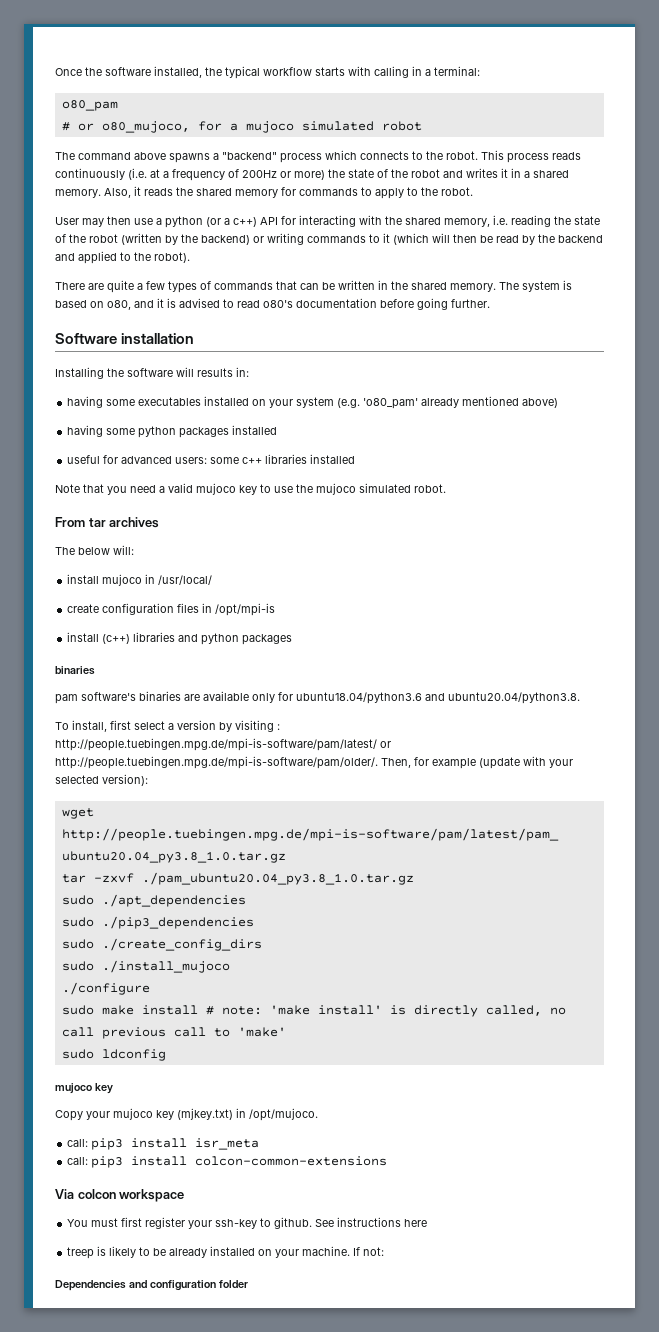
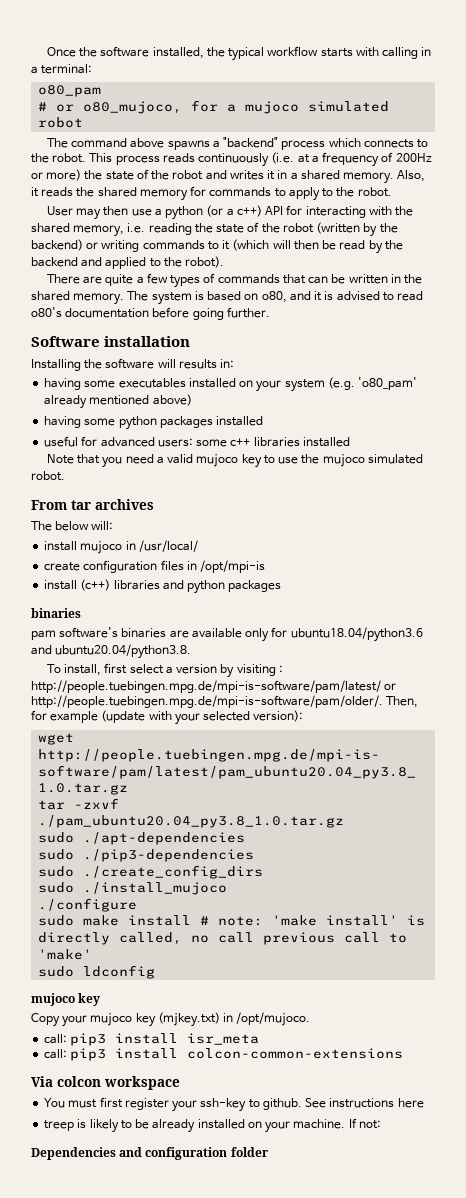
[101,894,246,907] [61,916,254,929] ./apt_dependencies // sudo ./pip3_dependencies -> [83,832,246,845] [38,849,255,862] ./apt-dependencies // sudo ./pip3-dependencies

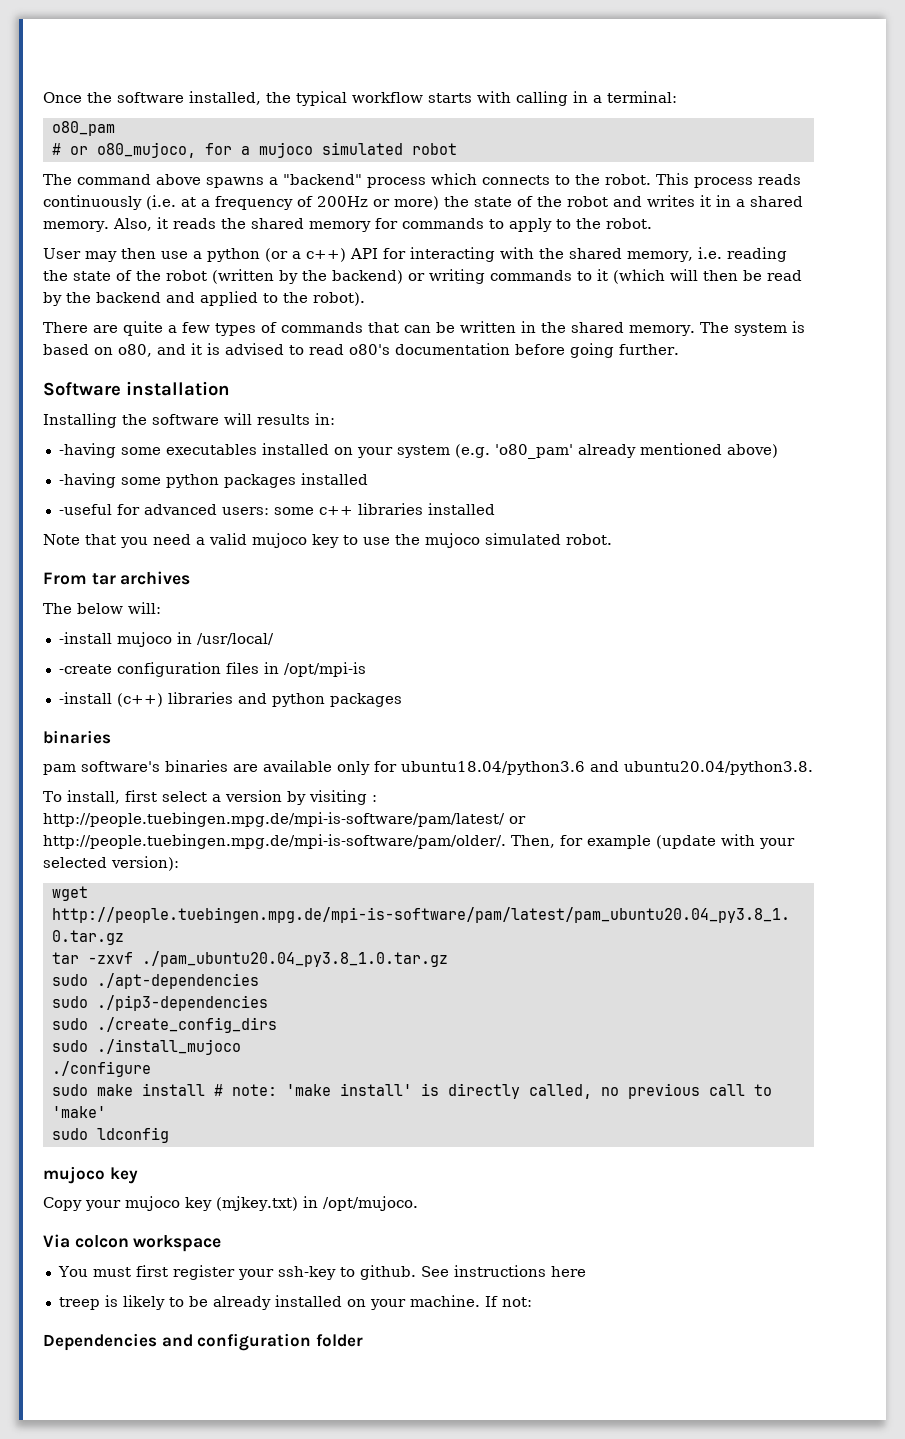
[44,378,82,390] having -> [58,443,116,458] -having
[44,416,82,428] having -> [58,473,116,488] -having
[44,436,79,447] useful -> [58,504,112,515] -useful
[44,541,78,551] install -> [58,632,112,644] -install
[44,562,81,571] create -> [58,664,112,674] -create
[44,580,78,590] install -> [58,692,112,704] -install
[218,932,255,943] call -> (619, 1091) none
[44,1033,260,1046] [44,1048,404,1061] // call: pip3 install isr_meta // call: pip3 install colcon-common-extensions -> (418, 1203) none

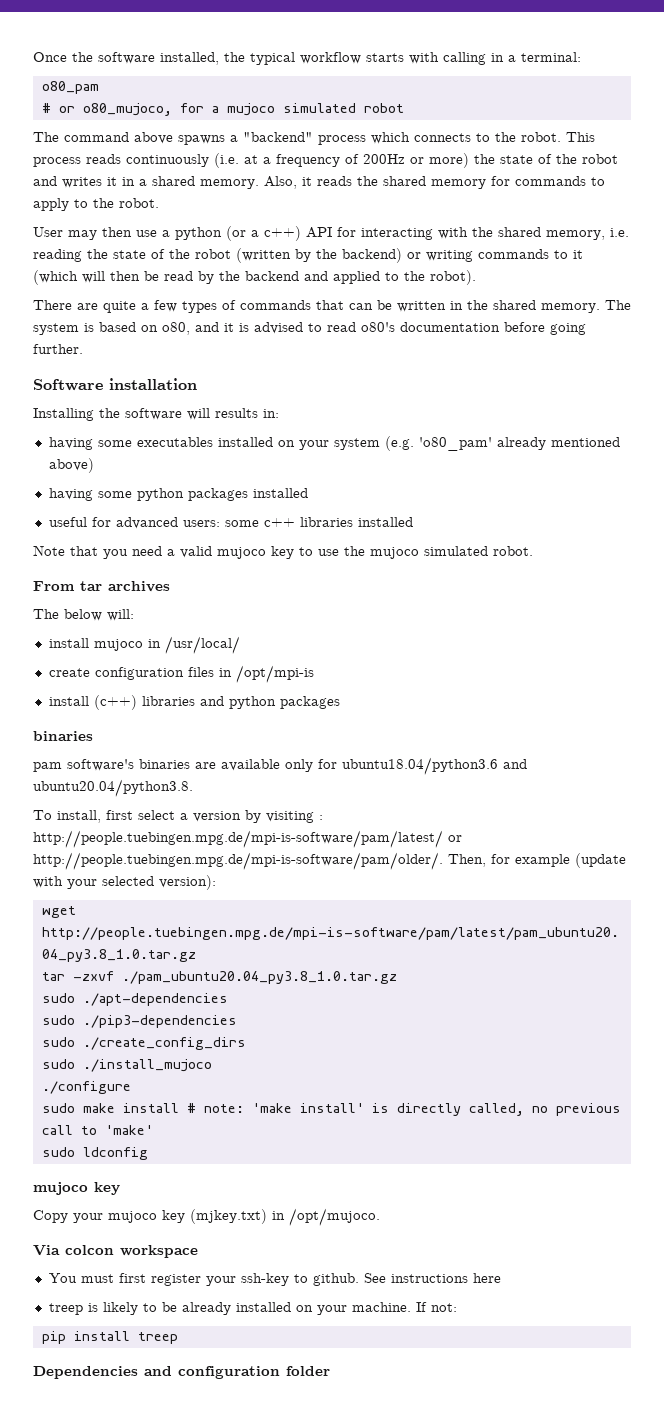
[58,443,116,458] -having -> [48,437,93,450] having
[58,473,116,488] -having -> [48,488,93,501] having
[58,504,112,515] -useful -> [48,517,87,527] useful
[58,632,112,644] -install -> [48,638,89,648] install
[58,664,112,674] -create -> [48,668,90,677] create
[58,692,112,704] -install -> [48,696,89,706] install
(532, 1302) none -> [41,1331,178,1344] // pip install treep

